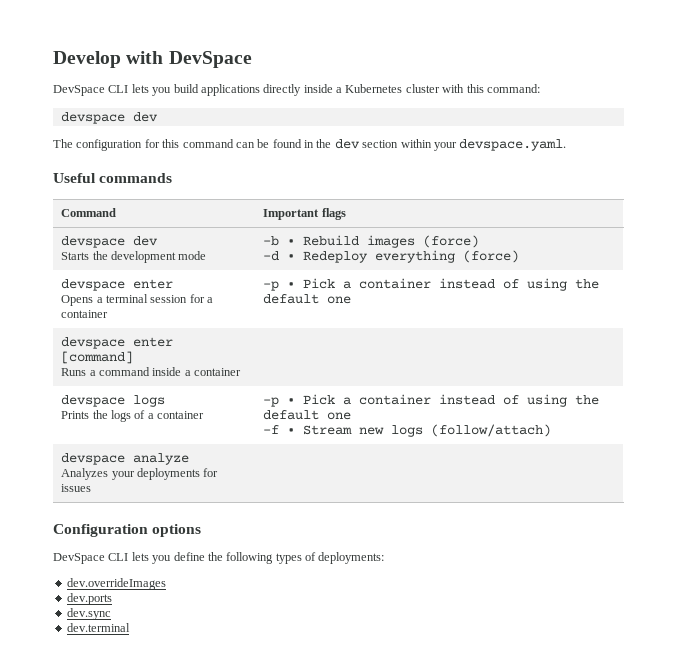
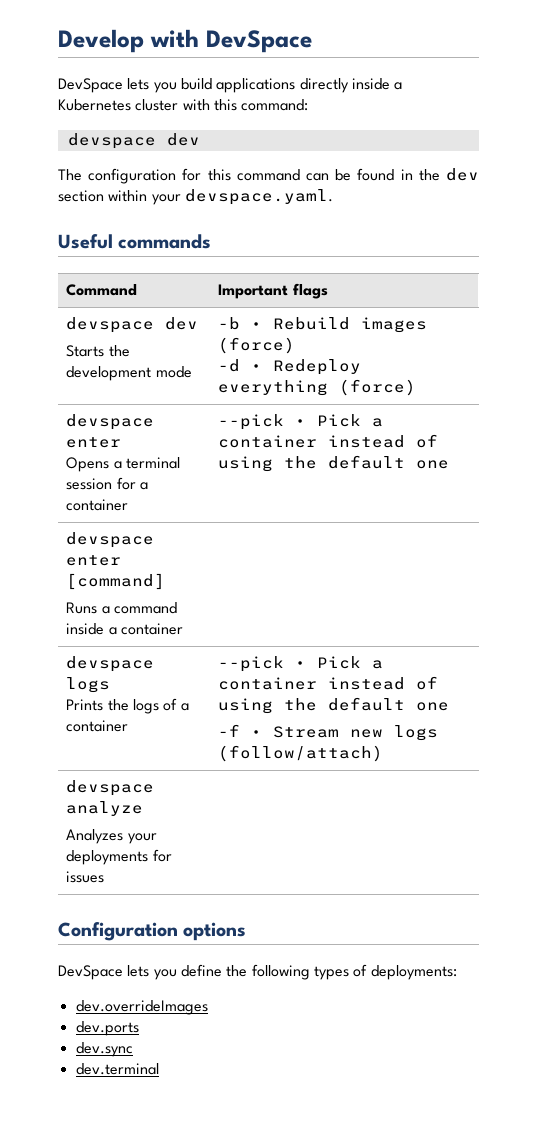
[108,85,129,93] CLI -> (123, 85) none
[263,281,280,291] -p -> [218,414,285,430] --pick
[263,397,280,407] -p -> [218,656,285,672] --pick
[108,553,129,561] CLI -> (123, 972) none

